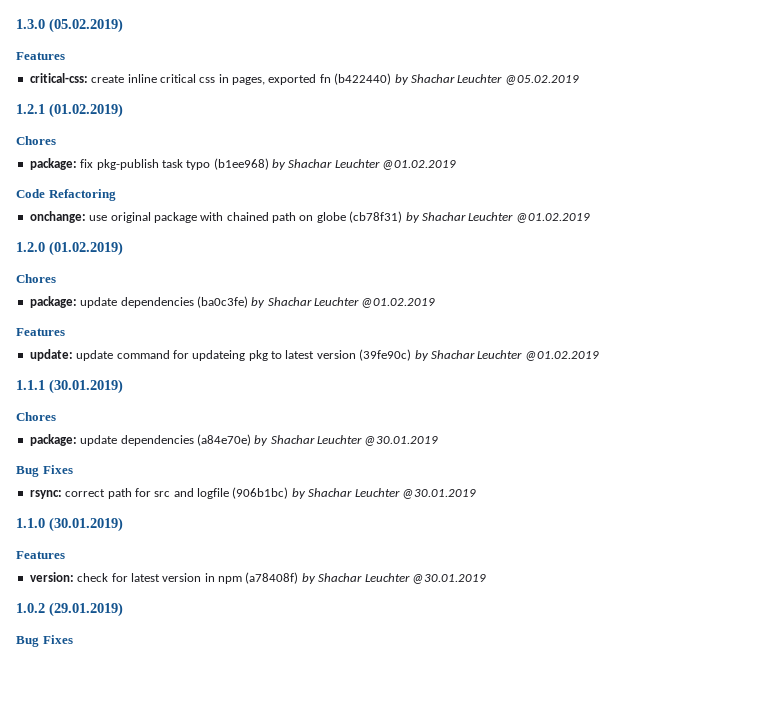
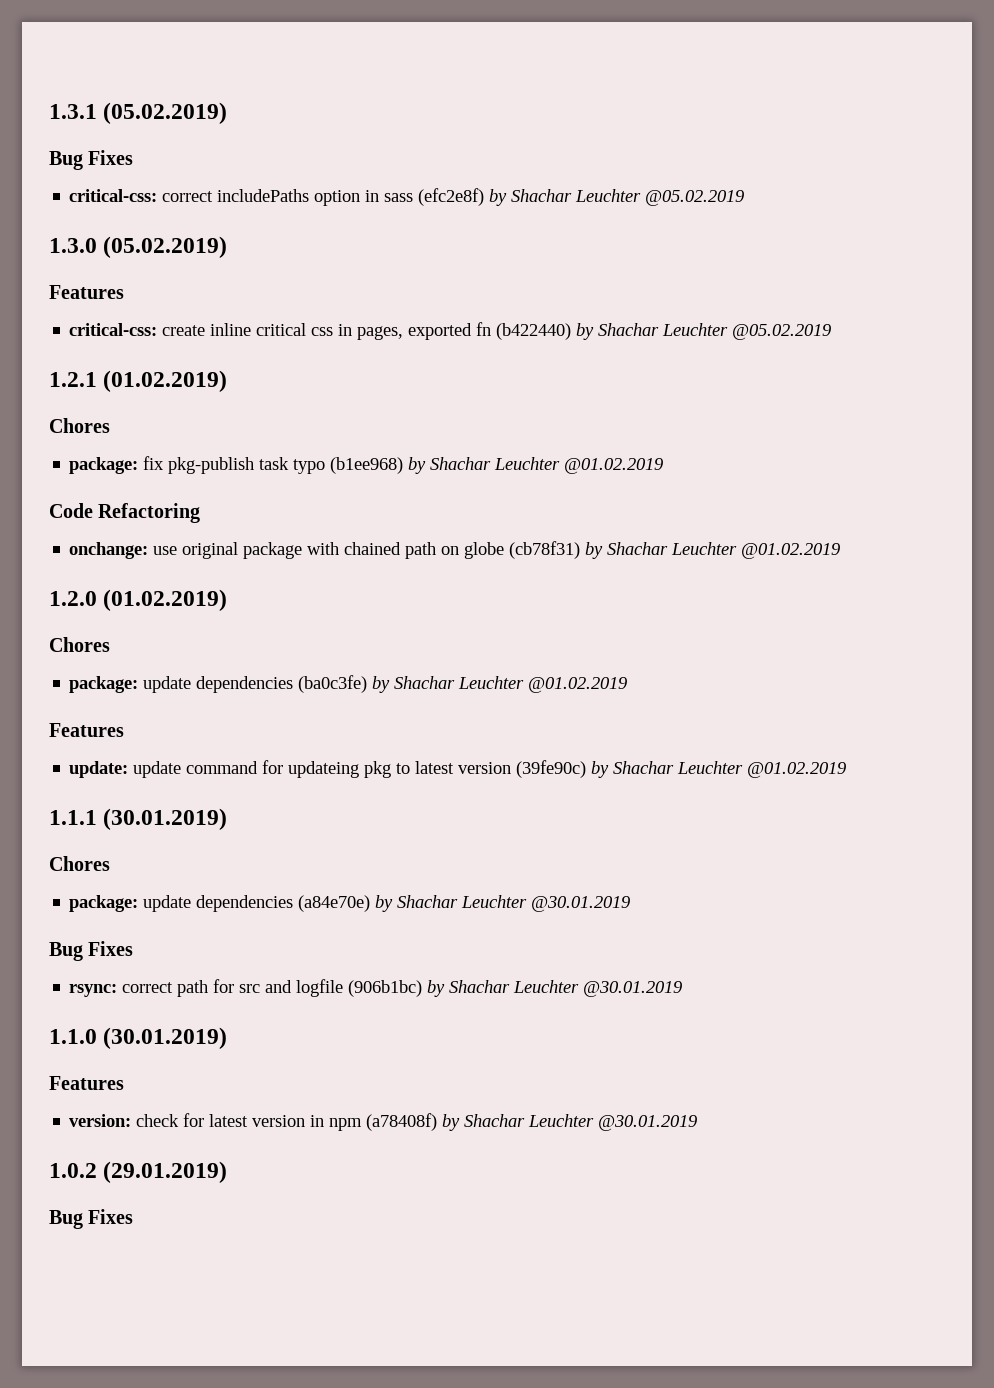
(16, 24) none -> [49,102,228,124] [49,150,134,170] [69,188,745,206] 1.3.1 (05.02.2019) // Bug Fixes // critical-css: correct includePaths option in sass (efc2e8f) by Shachar Leuchter @05.02.2019 //

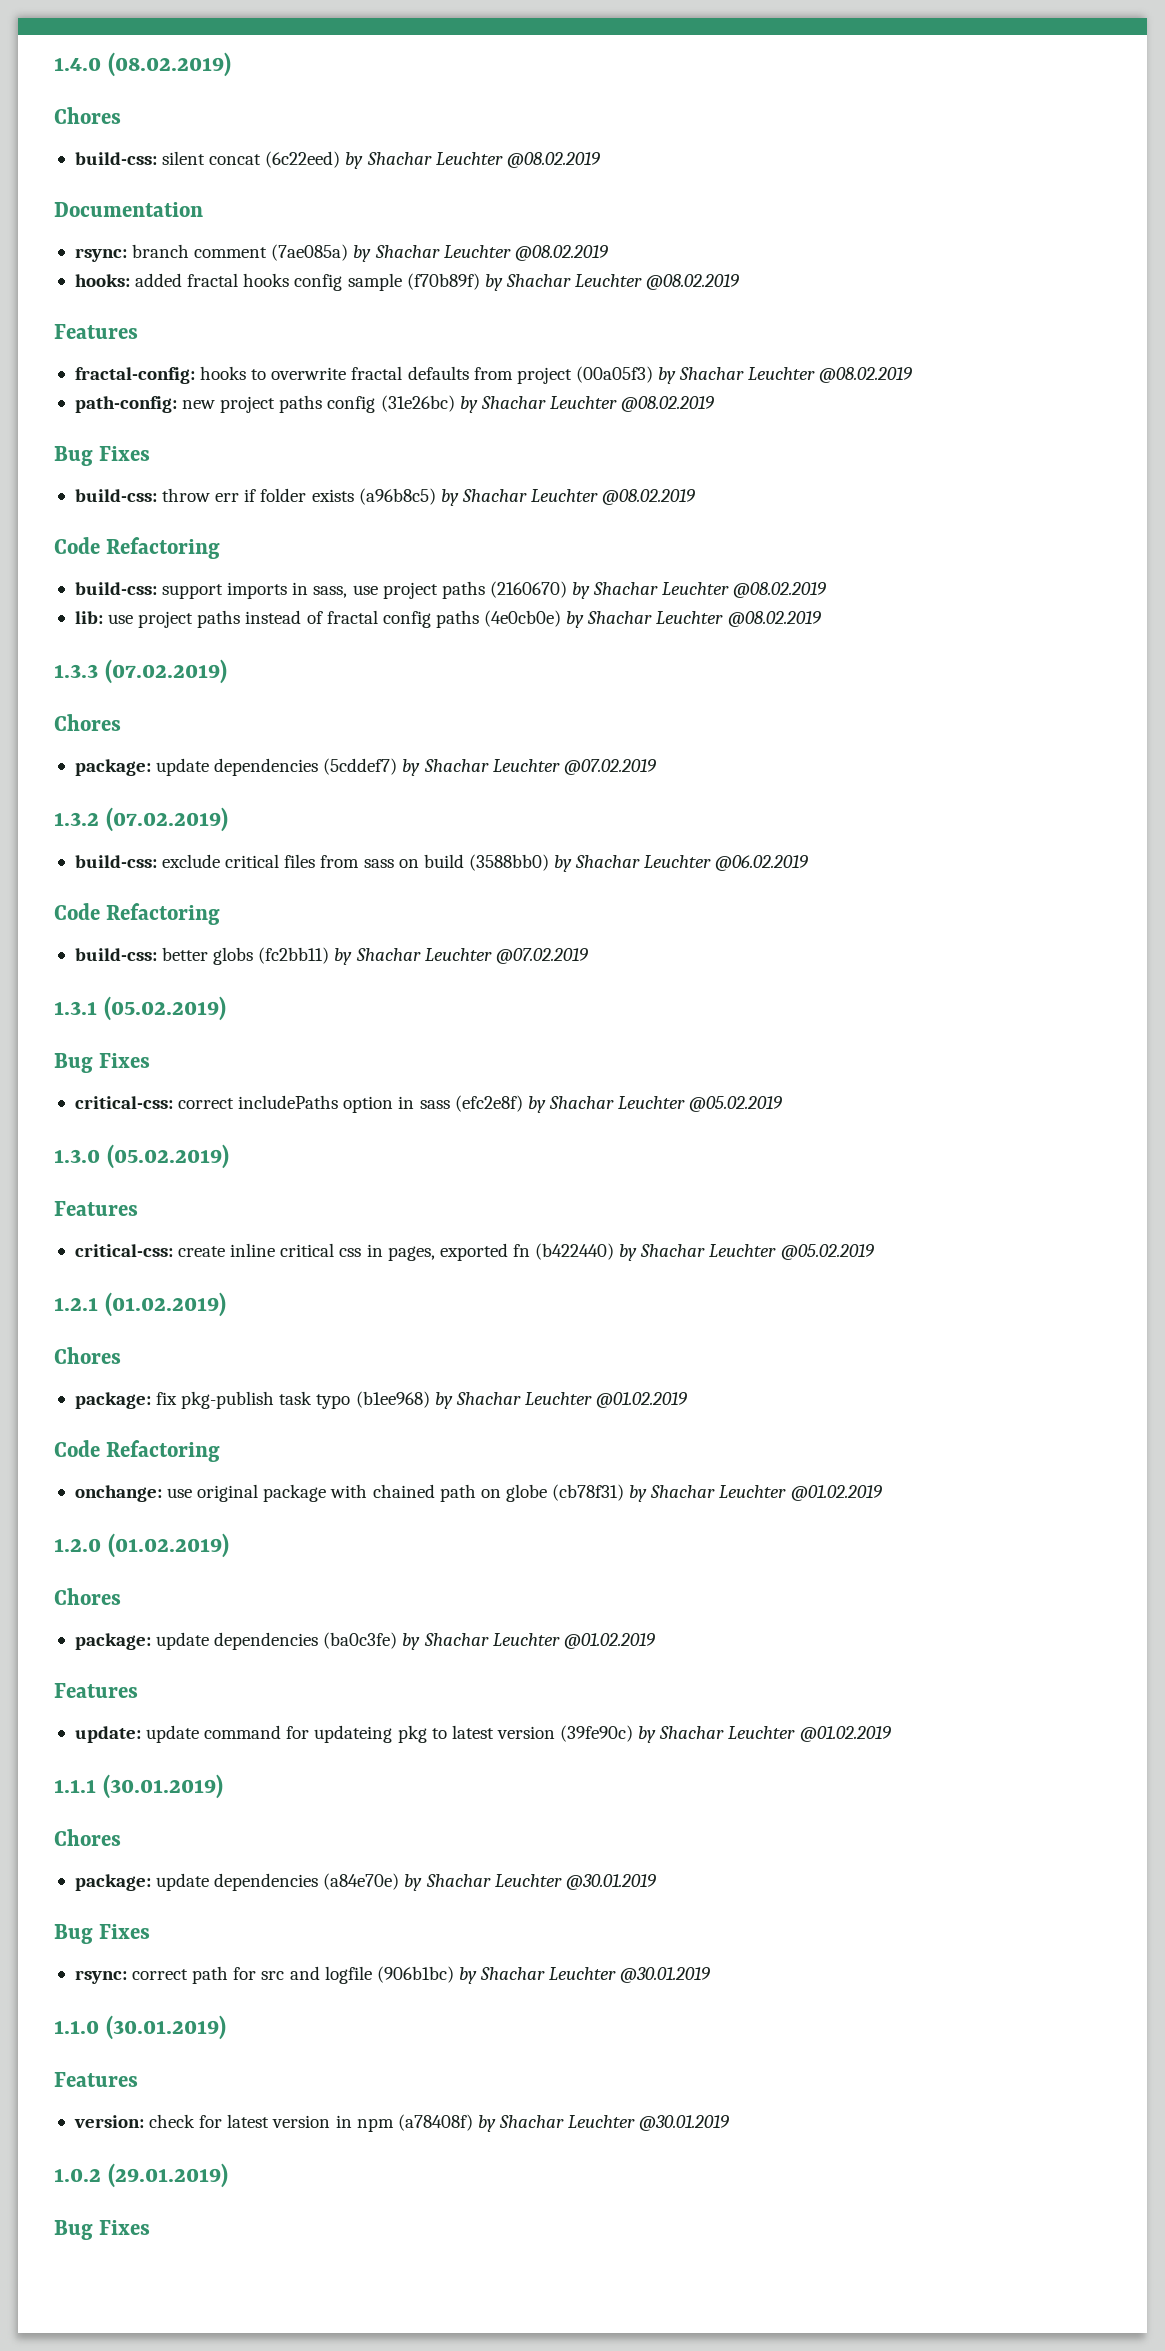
(49, 111) none -> [54,52,232,77] [54,107,121,124] [74,151,600,169] [54,202,203,217] [74,244,608,262] [74,273,740,291] [54,324,138,339] [74,366,913,384] [74,395,715,413] [54,446,151,466] [74,488,696,506] [54,537,221,559] [74,581,827,599] [74,610,821,628] [54,659,228,684] [54,714,121,731] [74,758,656,776] [54,807,229,832] [74,854,809,872] [54,903,221,925] [74,947,588,965] 1.4.0 (08.02.2019) // Chores // build-css: silent concat (6c22eed) by Shachar Leuchter @08.02.2019 // Documentation // rsync: branch comment (7ae085a) by Shachar Leuchter @08.02.2019 // hooks: added fractal hooks config sample (f70b89f) by Shachar Leuchter @08.02.2019 // Features // fractal-config: hooks to overwrite fractal defaults from project (00a05f3) by Shachar Leuchter @08.02.2019 // path-config: new project paths config (31e26bc) by Shachar Leuchter @08.02.2019 // Bug Fixes // build-css: throw err if folder exists (a96b8c5) by Shachar Leuchter @08.02.2019 // Code Refactoring // build-css: support imports in sass, use project paths (2160670) by Shachar Leuchter @08.02.2019 // lib: use project paths instead of fractal config paths (4e0cb0e) by Shachar Leuchter @08.02.2019 // 1.3.3 (07.02.2019) // Chores // package: update dependencies (5cddef7) by Shachar Leuchter @07.02.2019 // 1.3.2 (07.02.2019) // build-css: exclude critical files from sass on build (3588bb0) by Shachar Leuchter @06.02.2019 // Code Refactoring // build-css: better globs (fc2bb11) by Shachar Leuchter @07.02.2019 //

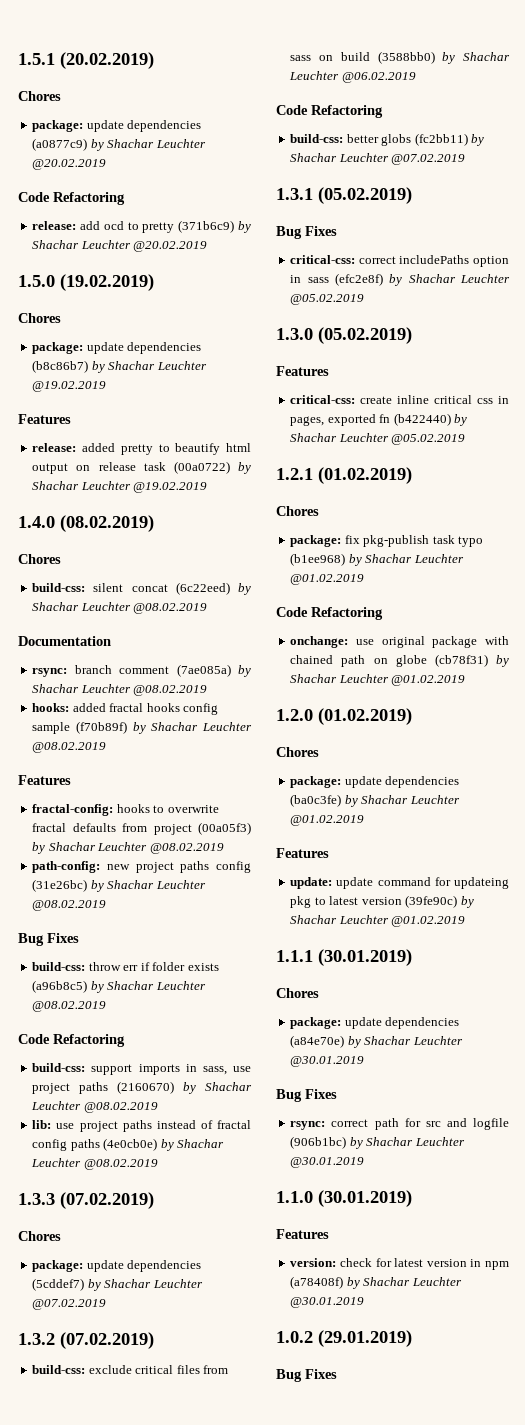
(54, 64) none -> [18,52,154,69] [18,91,61,101] [32,120,202,132] [32,138,206,151] [32,159,107,170] [18,192,125,205] [32,220,251,233] [32,240,208,252] [18,274,154,291] [18,313,61,323] [32,342,202,354] [32,360,207,373] [32,381,107,392] [18,414,71,424] [32,443,252,455] [32,461,251,474] [32,481,208,493] 1.5.1 (20.02.2019) // Chores // package: update dependencies (a0877c9) by Shachar Leuchter @20.02.2019 // Code Refactoring // release: add ocd to pretty (371b6c9) by Shachar Leuchter @20.02.2019 // 1.5.0 (19.02.2019) // Chores // package: update dependencies (b8c86b7) by Shachar Leuchter @19.02.2019 // Features // release: added pretty to beautify html output on release task (00a0722) by Shachar Leuchter @19.02.2019 //

